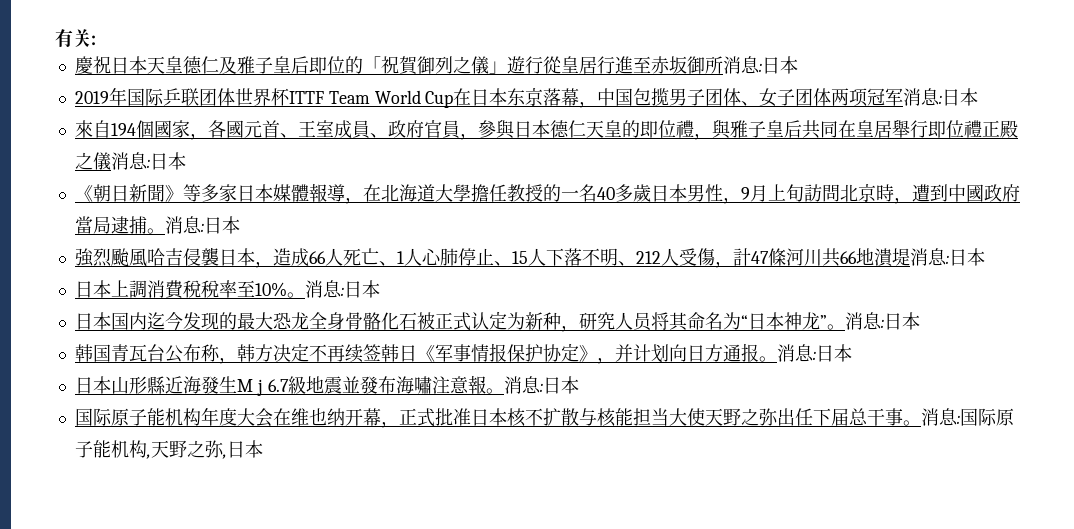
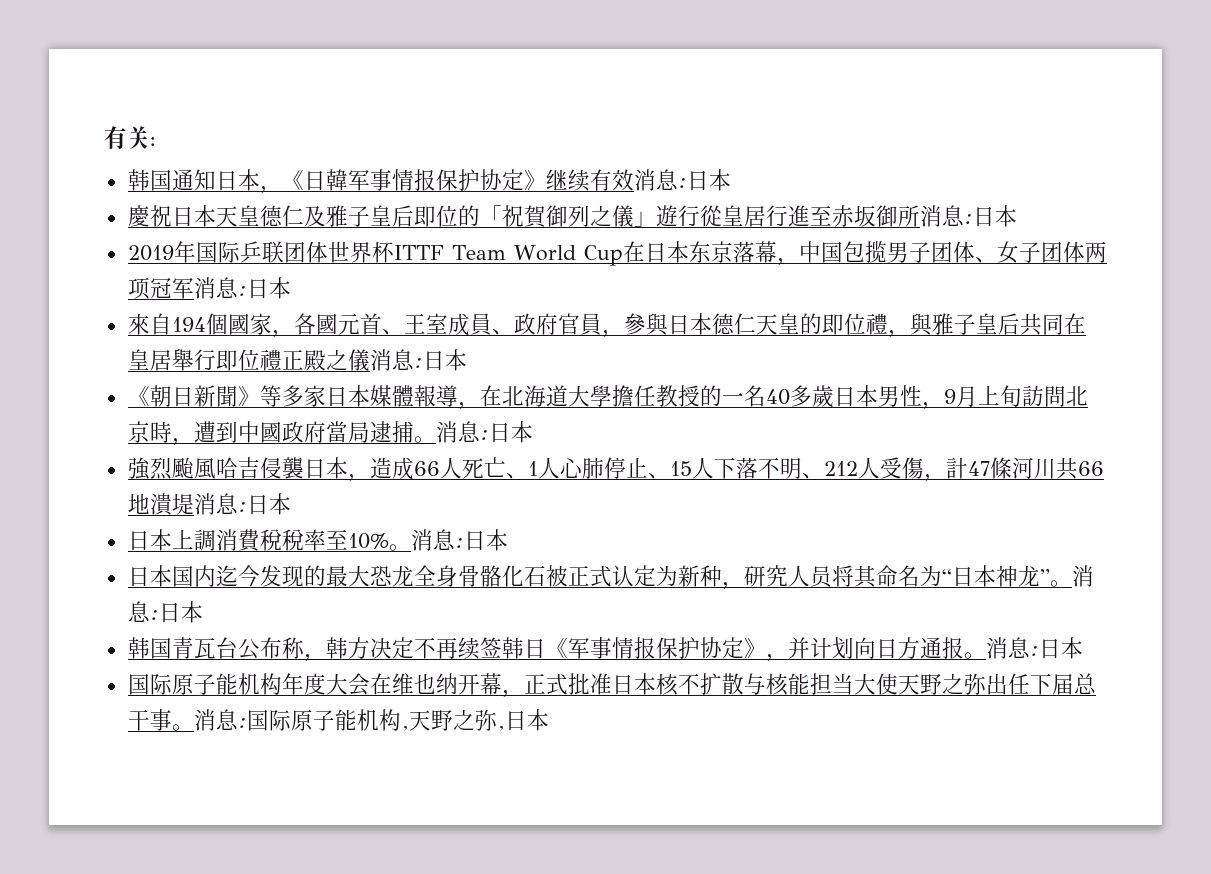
(96, 40) none -> [127,169,731,194] // 韩国通知日本，《日韓军事情报保护协定》继续有效消息:日本
[74,375,579,396] // 日本山形縣近海發生M j 6.7級地震並發布海嘯注意報。消息:日本 -> (1083, 648) none

